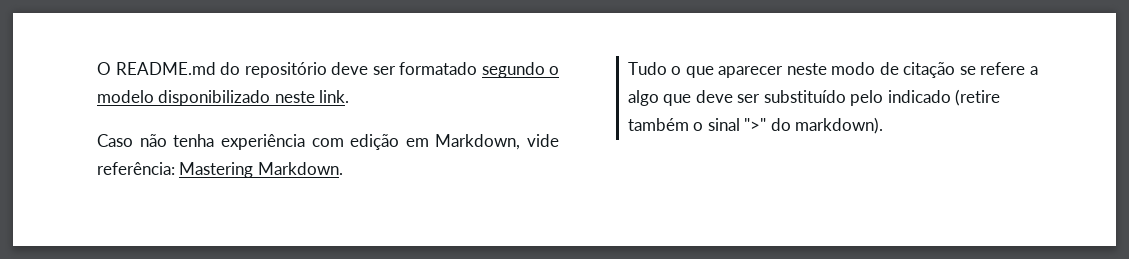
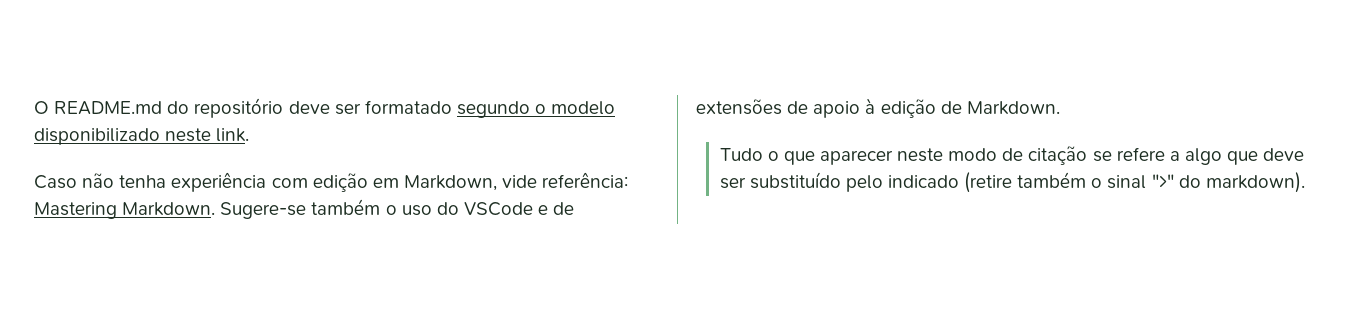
(343, 168) none -> [220,199,575,219] [696,98,1060,118] Sugere-se também o uso do VSCode e de extensões de apoio à edição de Markdown.

